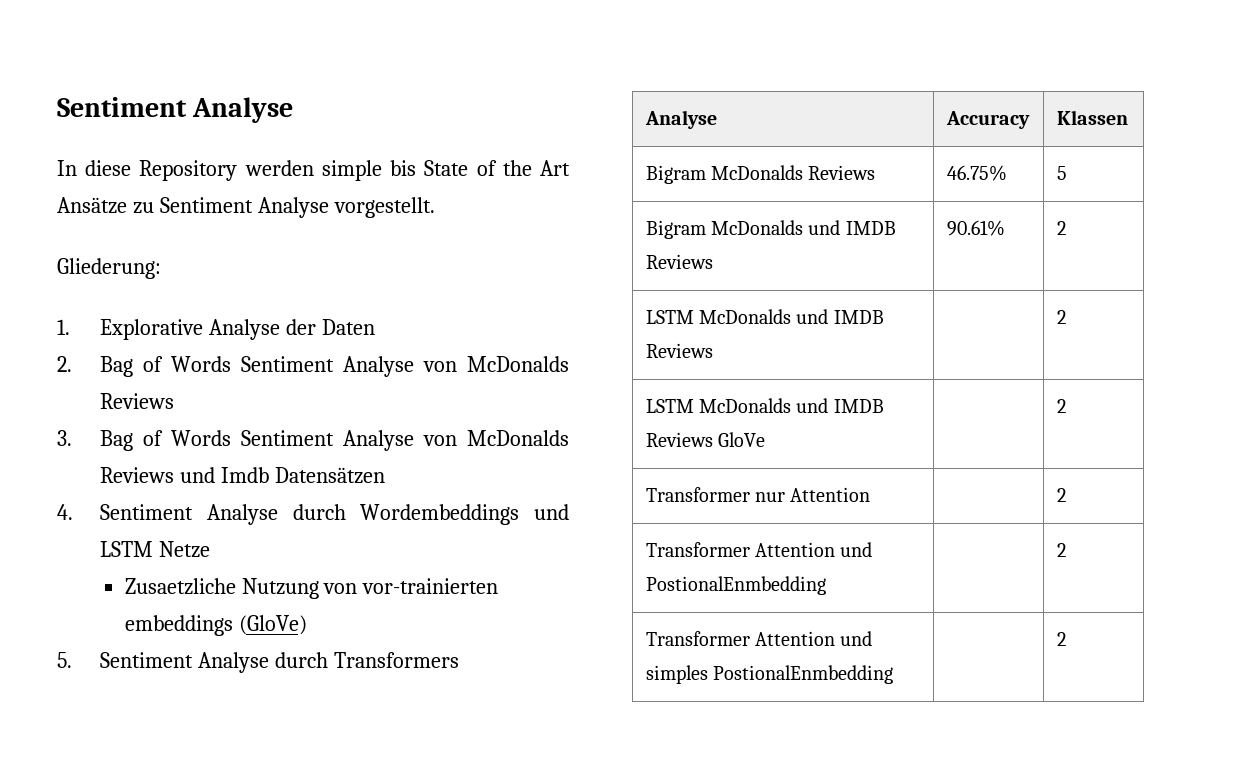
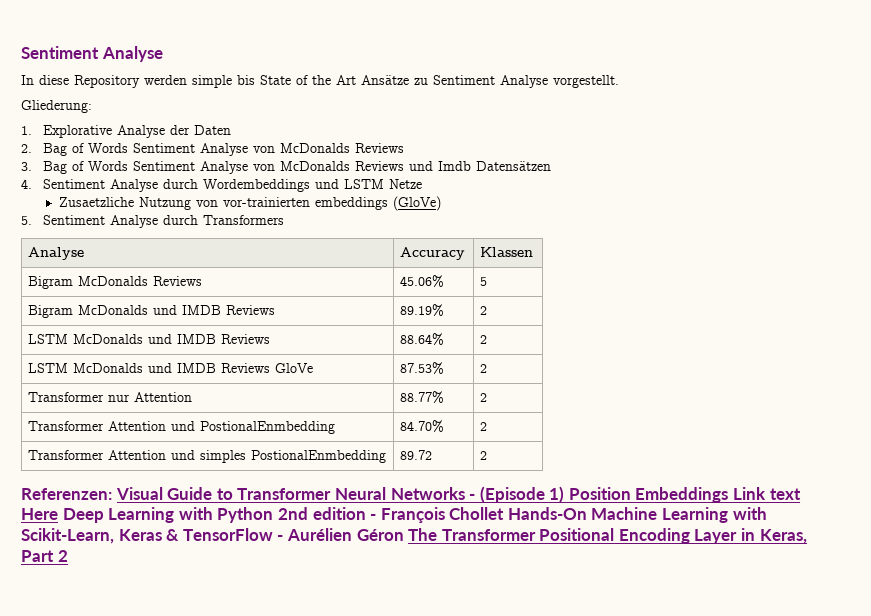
[946,165,1007,181] 46.75% -> [400,275,445,288] 45.06%
[946,220,1005,236] 90.61% -> [400,304,445,317] 89.19%
(713, 350) none -> [400,333,445,346] 88.64%
(765, 439) none -> [400,362,445,375] 87.53%
(871, 494) none -> [400,391,445,404] 88.77%
(826, 585) none -> [400,420,445,433] 84.70%
[1056,632,1066,646] | 2 -> [400,450,433,460] [480,451,488,460] [21,486,801,503] [21,507,767,523] [21,528,807,544] [21,550,68,562] 89.72 | 2 // Referenzen: Visual Guide to Transformer Neural Networks - (Episode 1) Position Embeddings Link text Here Deep Learning with Python 2nd edition - François Chollet Hands-On Machine Learning with Scikit-Learn, Keras & TensorFlow - Aurélien Géron The Transformer Positional Encoding Layer in Keras, Part 2

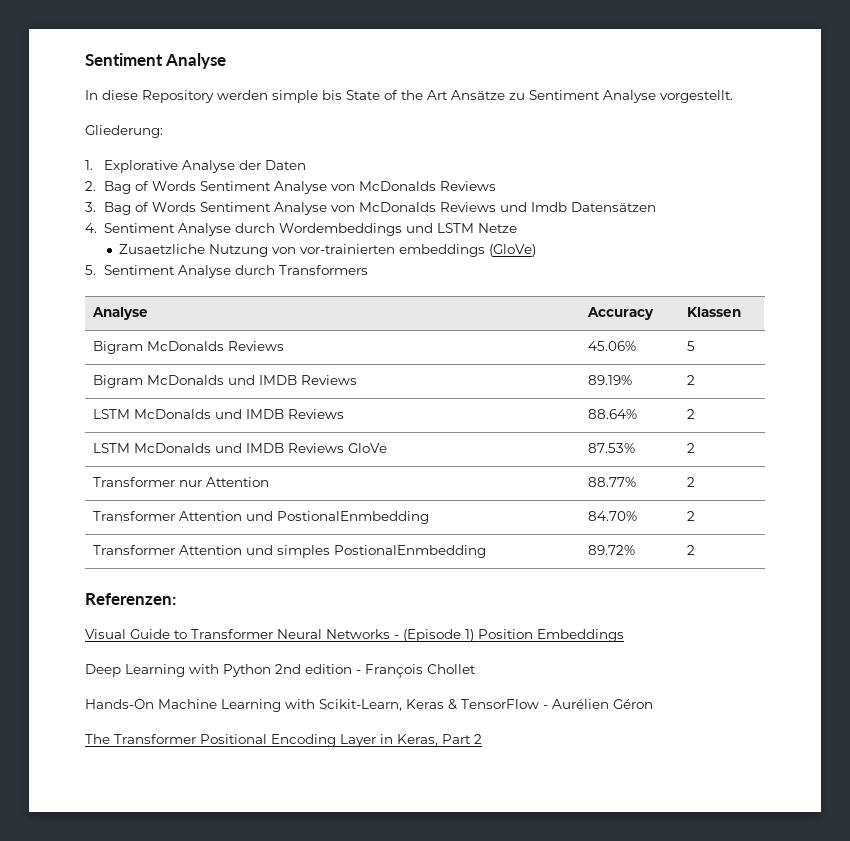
[400,450,433,460] 89.72 -> [587,545,635,555] 89.72%
(112, 494) none -> (176, 599) //
[733,487,801,500] [21,508,58,520] Link text Here -> (624, 635) //
(505, 513) none -> (476, 669) //
(404, 535) none -> (653, 704) //

